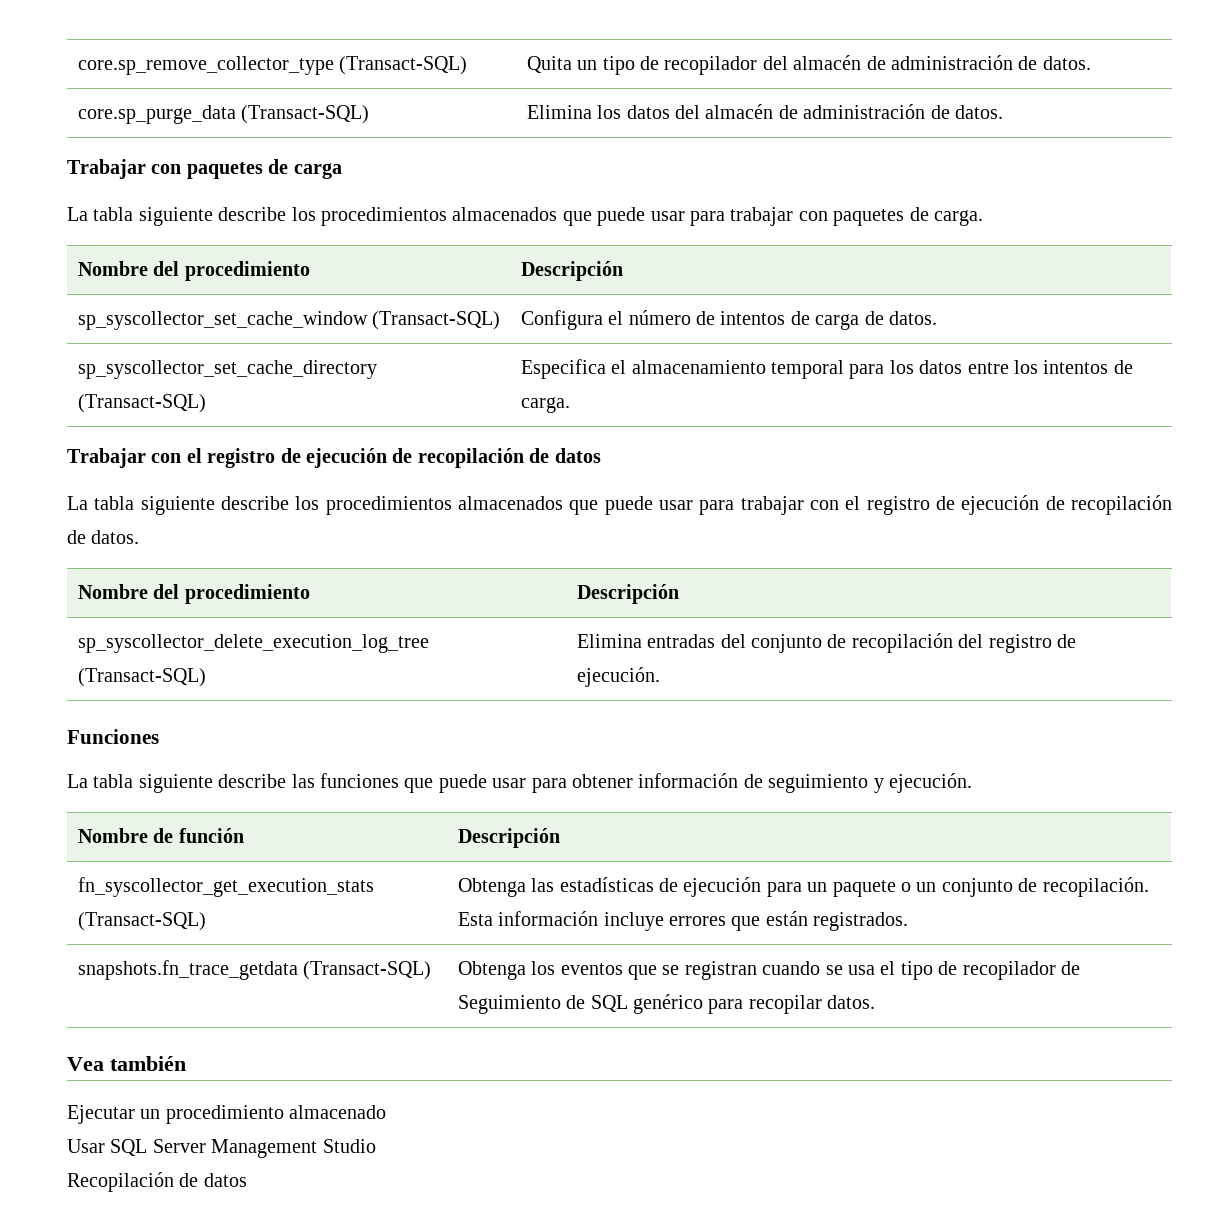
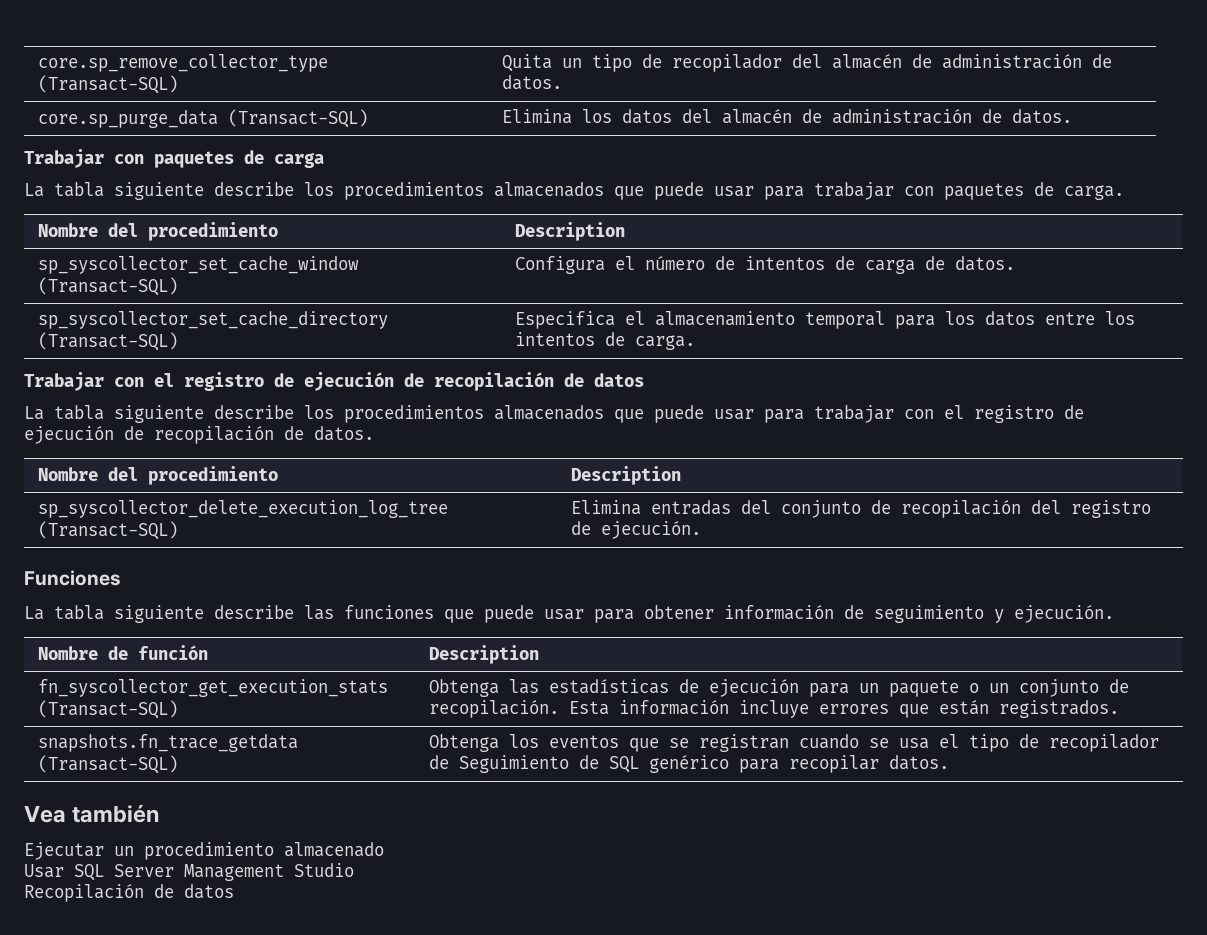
[520,261,623,281] Descripción -> [514,222,625,241] Description
[576,584,679,604] Descripción -> [570,466,681,485] Description
[457,828,560,848] Descripción -> [428,645,539,664] Description

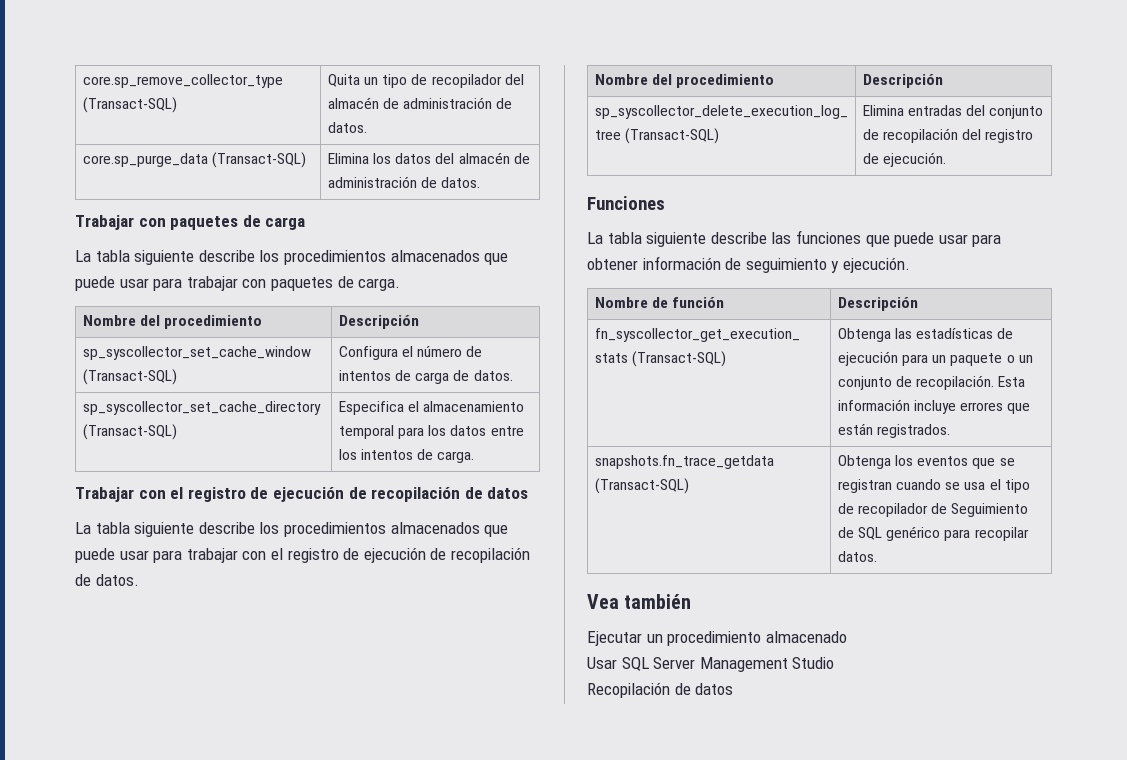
[514,222,625,241] Description -> [338,315,419,329] Descripción
[570,466,681,485] Description -> [862,74,943,88] Descripción
[428,645,539,664] Description -> [837,297,918,311] Descripción

